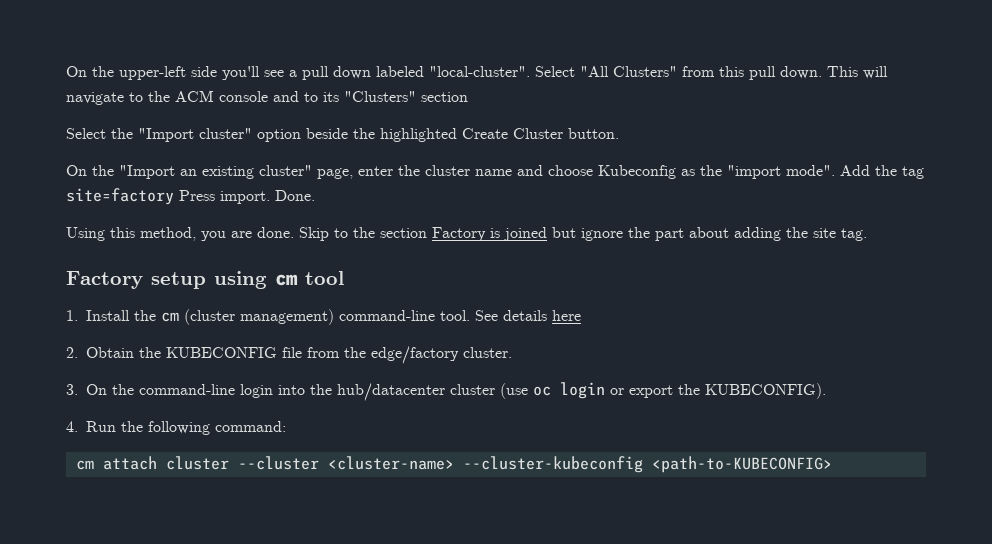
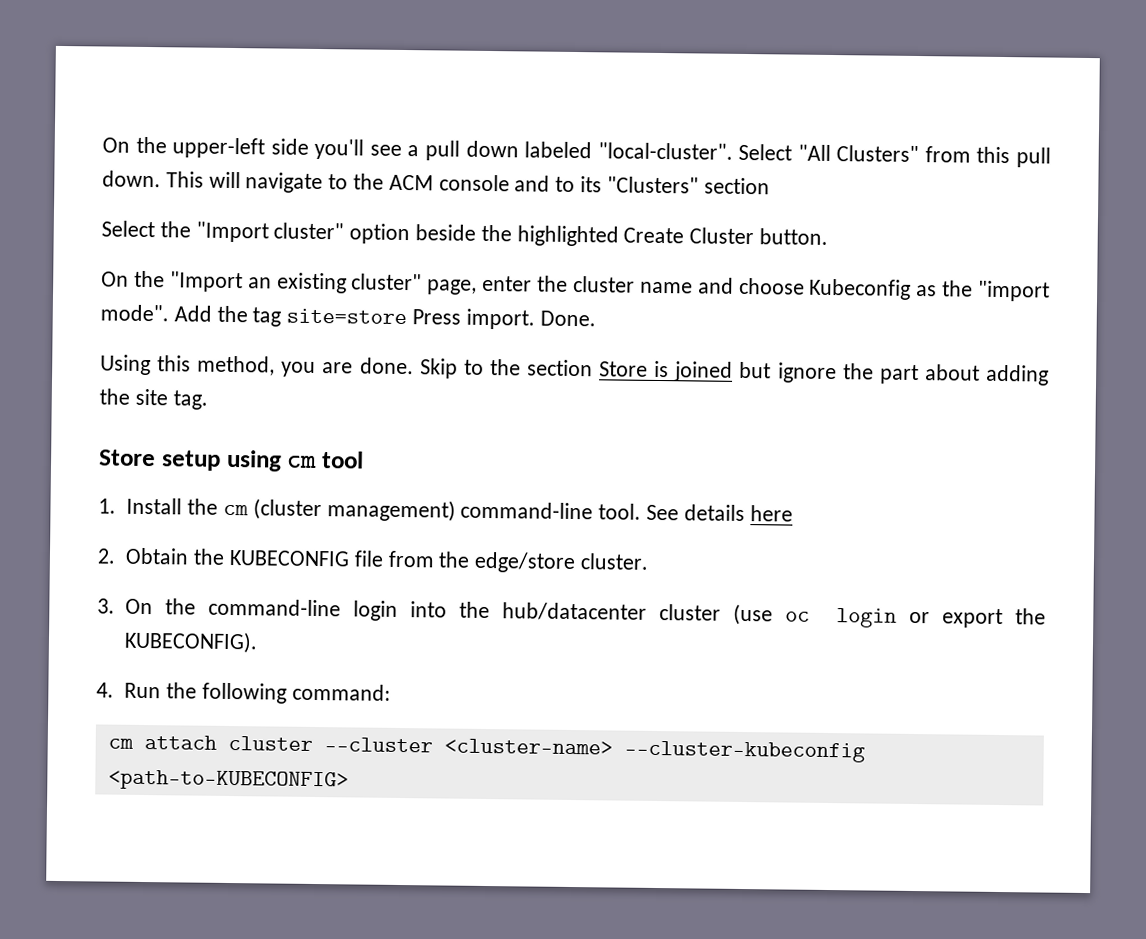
[66,188,174,205] site=factory -> [286,308,408,325] site=store
[432,227,486,241] Factory -> [599,361,649,377] Store
[66,271,143,289] Factory -> [99,449,156,467] Store
[371,346,460,364] edge/factory -> [474,551,577,574] edge/store

